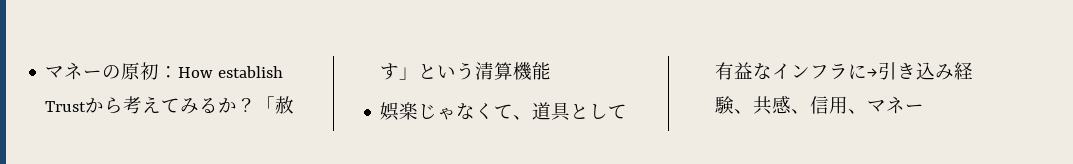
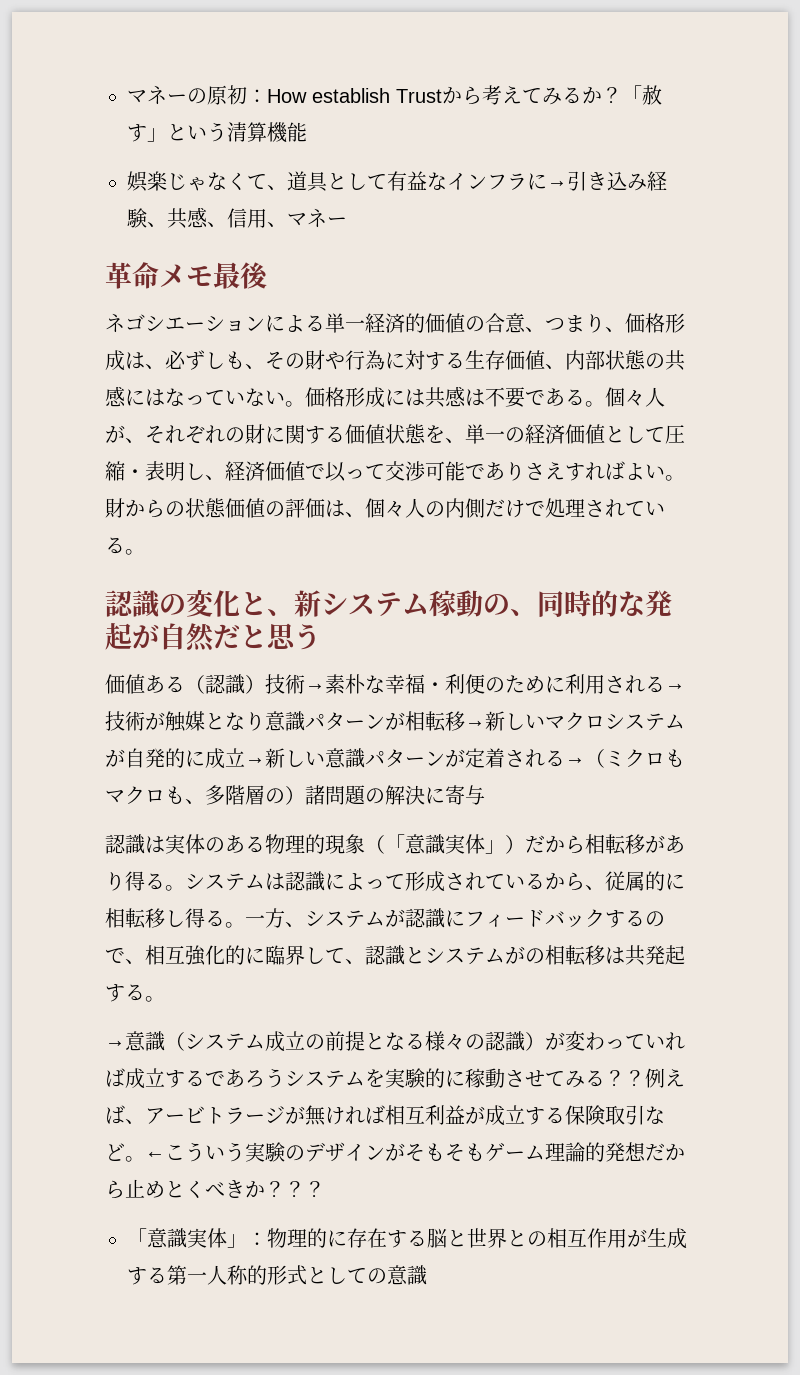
(925, 108) none -> [105,262,269,289] [105,313,685,333] [105,350,685,371] [105,386,665,408] [105,424,685,444] [105,461,685,482] [105,498,665,518] [105,537,145,555] [105,589,672,618] [105,623,321,652] [105,674,685,694] [105,711,685,732] [105,748,685,769] [105,785,485,805] [105,834,685,855] [105,871,685,892] [105,908,665,929] [105,945,685,966] [105,984,165,1002] [105,1031,685,1052] [105,1068,685,1089] [105,1105,665,1126] [105,1142,685,1162] [105,1179,325,1199] [127,1228,687,1249] [127,1265,427,1285] // 革命メモ最後 // ネゴシエーションによる単一経済的価値の合意、つまり、価格形成は、必ずしも、その財や行為に対する生存価値、内部状態の共感にはなっていない。価格形成には共感は不要である。個々人が、それぞれの財に関する価値状態を、単一の経済価値として圧縮・表明し、経済価値で以って交渉可能でありさえすればよい。財からの状態価値の評価は、個々人の内側だけで処理されている。 // 認識の変化と、新システム稼動の、同時的な発起が自然だと思う // 価値ある（認識）技術→素朴な幸福・利便のために利用される→技術が触媒となり意識パターンが相転移→新しいマクロシステムが自発的に成立→新しい意識パターンが定着される→（ミクロもマクロも、多階層の）諸問題の解決に寄与 // 認識は実体のある物理的現象（「意識実体」）だから相転移があり得る。システムは認識によって形成されているから、従属的に相転移し得る。一方、システムが認識にフィードバックするので、相互強化的に臨界して、認識とシステムがの相転移は共発起する。 // →意識（システム成立の前提となる様々の認識）が変わっていれば成立するであろうシステムを実験的に稼動させてみる？？例えば、アービトラージが無ければ相互利益が成立する保険取引など。←こういう実験のデザインがそもそもゲーム理論的発想だから止めとくべきか？？？ // 「意識実体」：物理的に存在する脳と世界との相互作用が生成する第一人称的形式としての意識

